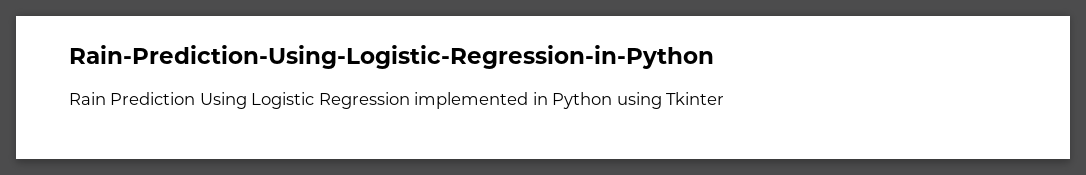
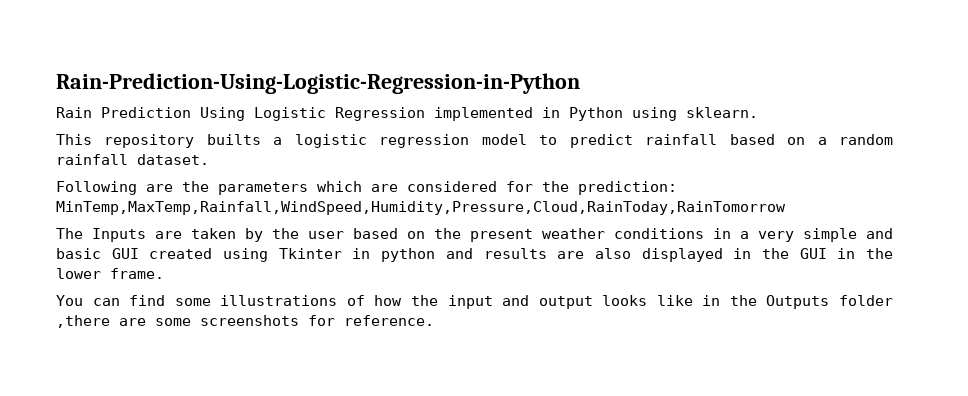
[666,92,725,105] Tkinter -> [686,107,758,118] [56,134,893,148] [56,154,209,165] [56,181,677,195] [56,201,786,215] [56,228,893,242] [56,248,893,262] [56,268,164,279] [56,295,893,309] [56,315,434,328] sklearn. // This repository builts a logistic regression model to predict rainfall based on a random rainfall dataset. // Following are the parameters which are considered for the prediction: MinTemp,MaxTemp,Rainfall,WindSpeed,Humidity,Pressure,Cloud,RainToday,RainTomorrow // The Inputs are taken by the user based on the present weather conditions in a very simple and basic GUI created using Tkinter in python and results are also displayed in the GUI in the lower frame. // You can find some illustrations of how the input and output looks like in the Outputs folder ,there are some screenshots for reference.

